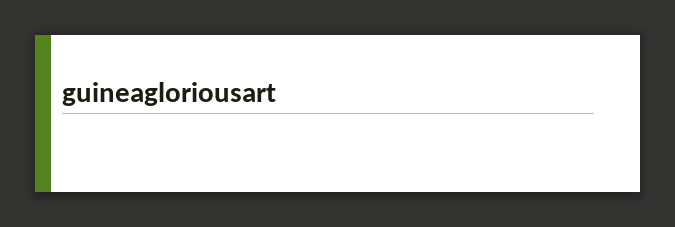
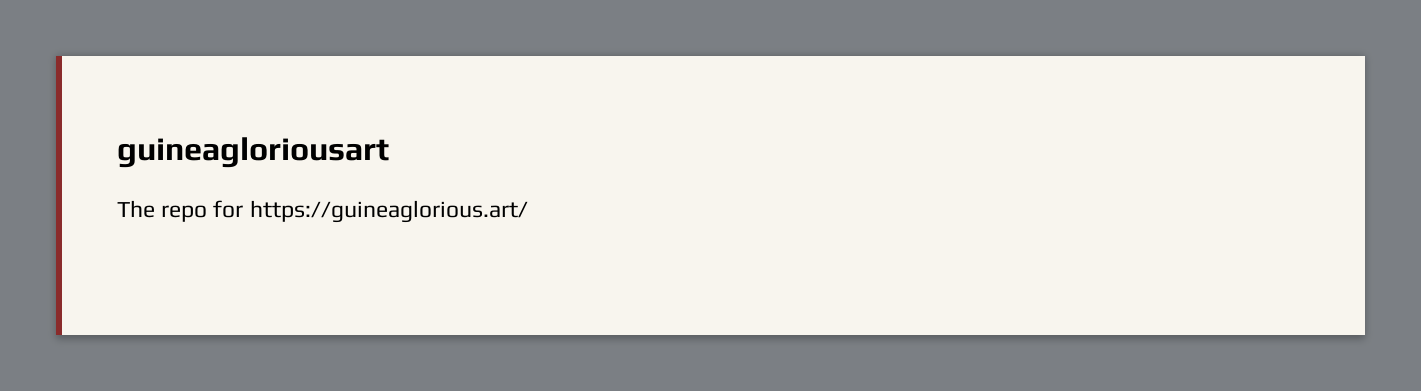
(276, 94) none -> [117,200,528,223] // The repo for https://guineaglorious.art/

